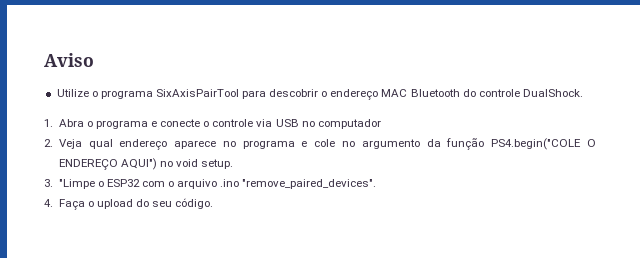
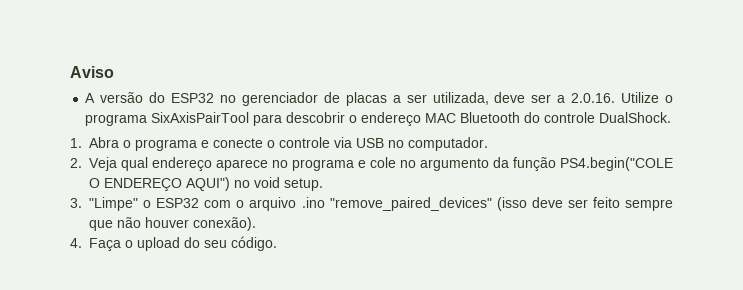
(94, 60) none -> [85,92,616,106] A versão do ESP32 no gerenciador de placas a ser utilizada, deve ser a 2.0.16.
[317,119,381,129] computador -> [408,137,488,151] computador.
[58,179,95,189] "Limpe -> [89,197,138,211] "Limpe"
[242,179,377,189] "remove_paired_devices". -> [329,197,673,211] [89,217,256,231] "remove_paired_devices" (isso deve ser feito sempre que não houver conexão).

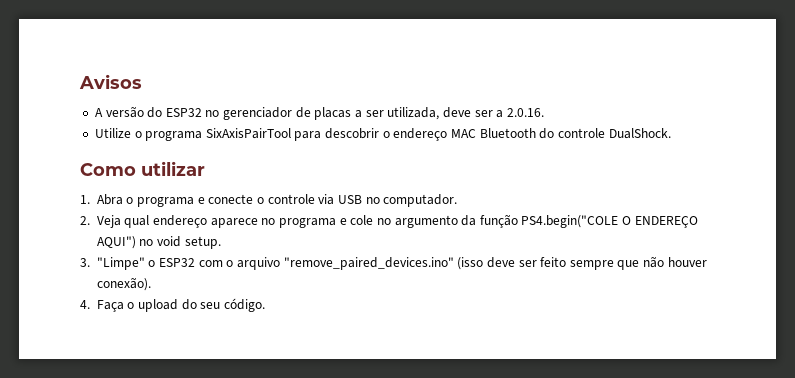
[70,66,114,78] Aviso -> [79,74,142,89] Avisos
(616, 98) none -> (544, 112) //
(672, 117) none -> [80,161,205,176] // Como utilizar
[301,197,492,211] .ino "remove_paired_devices" -> [283,257,454,270] "remove_paired_devices.ino"

